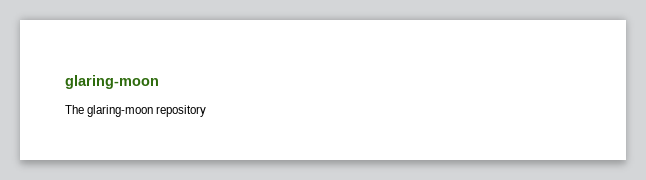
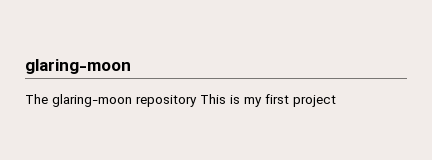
(207, 111) none -> [200,94,336,107] This is my first project

